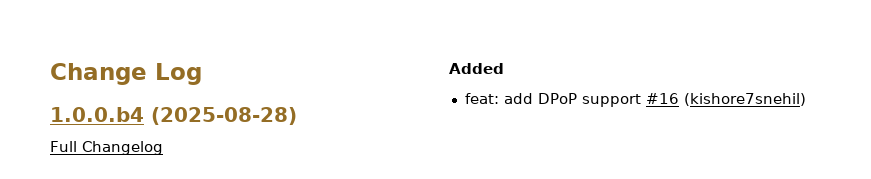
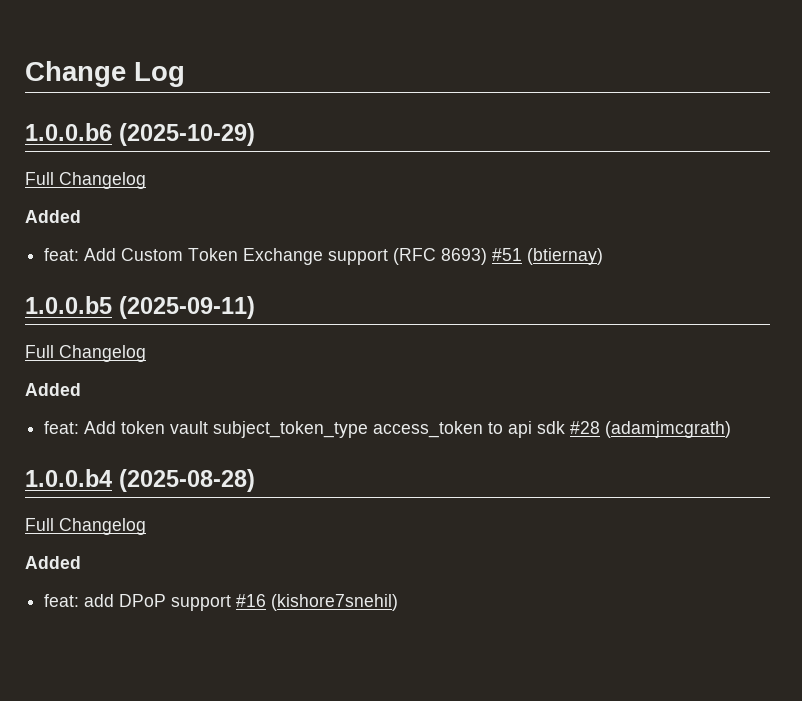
(202, 74) none -> [25,123,255,146] [25,172,146,189] [25,210,81,223] [44,248,604,265] [25,296,255,319] [25,345,146,362] [25,383,81,396] [44,421,732,438] // 1.0.0.b6 (2025-10-29) // Full Changelog // Added // feat: Add Custom Token Exchange support (RFC 8693) #51 (btiernay) // 1.0.0.b5 (2025-09-11) // Full Changelog // Added // feat: Add token vault subject_token_type access_token to api sdk #28 (adamjmcgrath)

